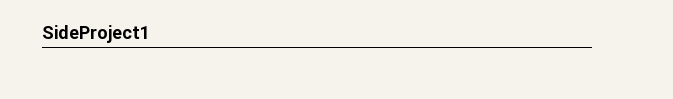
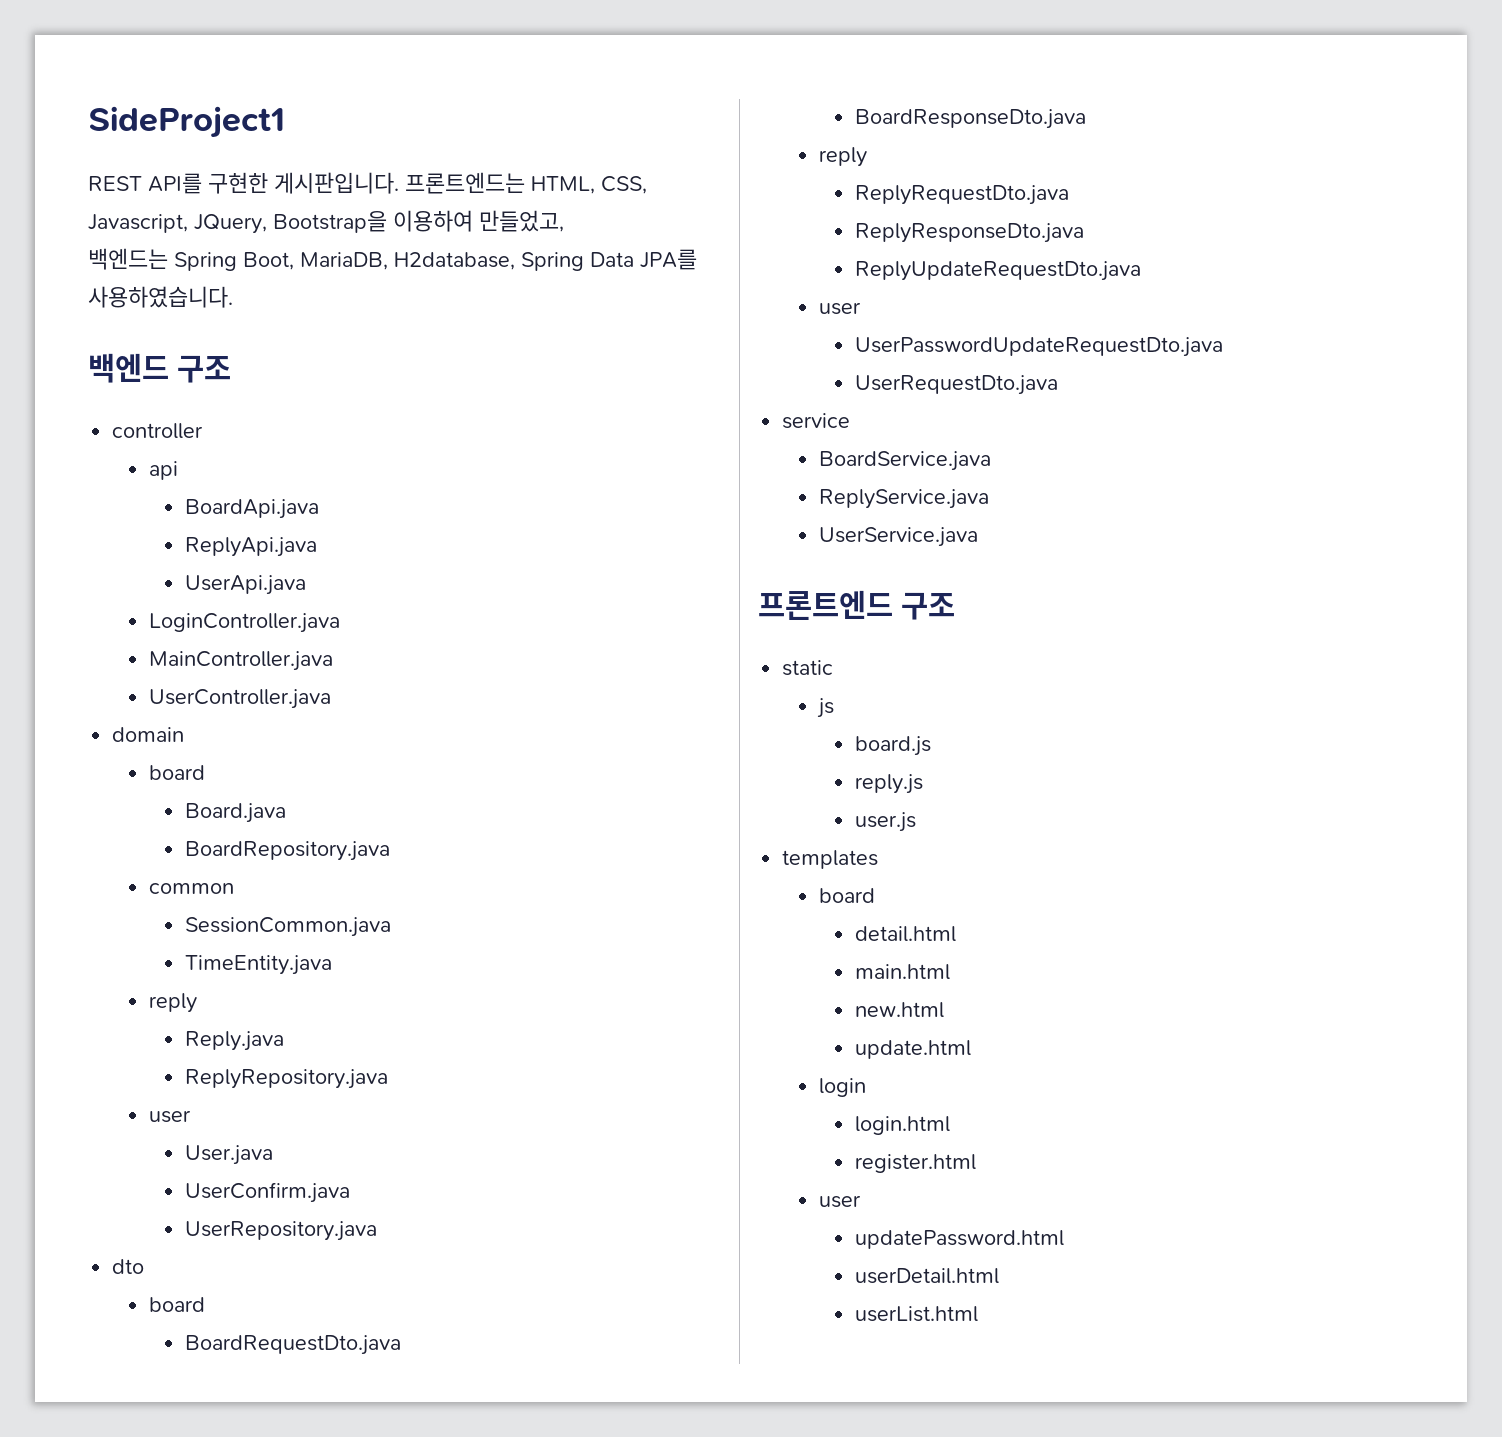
(150, 34) none -> [88,172,647,194] [88,210,564,234] [88,248,697,271] [88,286,233,308] [88,353,231,383] [112,423,204,439] [148,461,178,480] [185,499,320,519] [185,537,318,557] [185,575,307,595] [148,613,340,633] [148,651,333,671] [148,689,331,709] [112,727,185,742] [148,765,205,780] [185,803,287,823] [185,841,391,861] [148,883,234,894] [185,917,392,937] [185,955,333,975] [148,993,197,1013] [185,1031,285,1051] [185,1069,389,1089] [148,1110,191,1123] [185,1145,274,1165] [185,1182,351,1203] [185,1221,378,1241] [112,1259,145,1274] [148,1297,205,1312] [185,1335,402,1355] [855,109,1087,129] [818,147,867,167] [855,185,1070,205] [855,223,1085,243] [855,261,1142,281] [818,302,861,315] [855,337,1224,357] [855,375,1059,395] [782,413,851,429] [818,451,991,471] [818,489,989,509] [818,527,978,547] [758,590,955,620] [782,660,834,676] [816,698,834,718] [855,736,932,756] [855,774,924,794] [855,812,917,832] [782,850,879,869] [818,888,875,903] [855,926,957,942] [855,964,951,980] [855,1002,945,1018] [855,1040,972,1059] [818,1078,866,1097] [855,1116,951,1135] [855,1154,977,1173] [818,1195,861,1208] [855,1230,1065,1249] [855,1268,1000,1284] [855,1306,979,1322] // REST API를 구현한 게시판입니다. 프론트엔드는 HTML, CSS, Javascript, JQuery, Bootstrap을 이용하여 만들었고, // 백엔드는 Spring Boot, MariaDB, H2database, Spring Data JPA를 사용하였습니다. // 백엔드 구조 // controller // api // BoardApi.java // ReplyApi.java // UserApi.java // LoginController.java // MainController.java // UserController.java // domain // board // Board.java // BoardRepository.java // common // SessionCommon.java // TimeEntity.java // reply // Reply.java // ReplyRepository.java // user // User.java // UserConfirm.java // UserRepository.java // dto // board // BoardRequestDto.java // BoardResponseDto.java // reply // ReplyRequestDto.java // ReplyResponseDto.java // ReplyUpdateRequestDto.java // user // UserPasswordUpdateRequestDto.java // UserRequestDto.java // service // BoardService.java // ReplyService.java // UserService.java // 프론트엔드 구조 // static // js // board.js // reply.js // user.js // templates // board // detail.html // main.html // new.html // update.html // login // login.html // register.html // user // updatePassword.html // userDetail.html // userList.html

